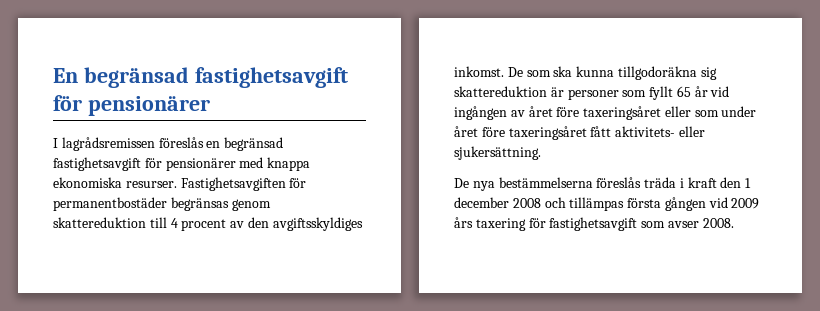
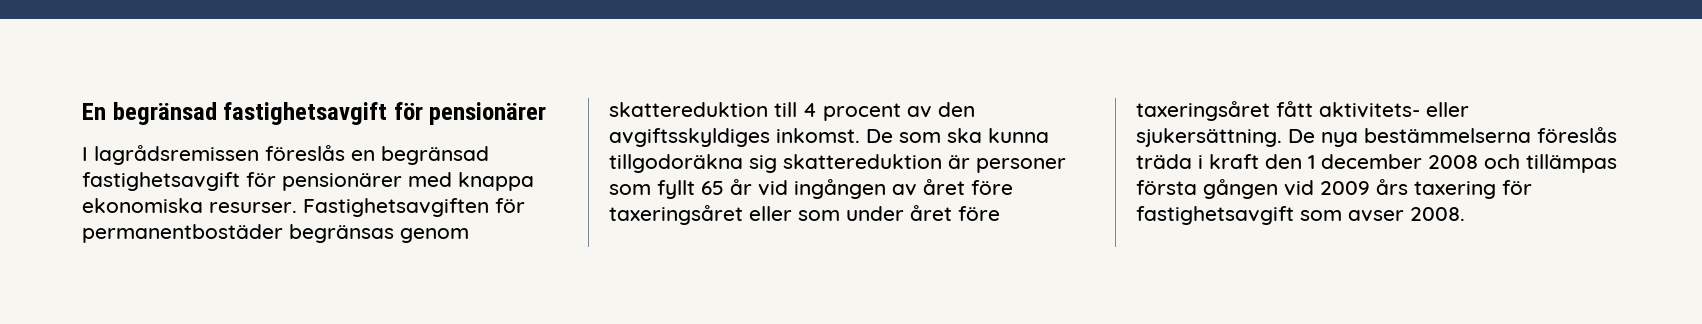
(541, 153) // -> (1282, 137) none

